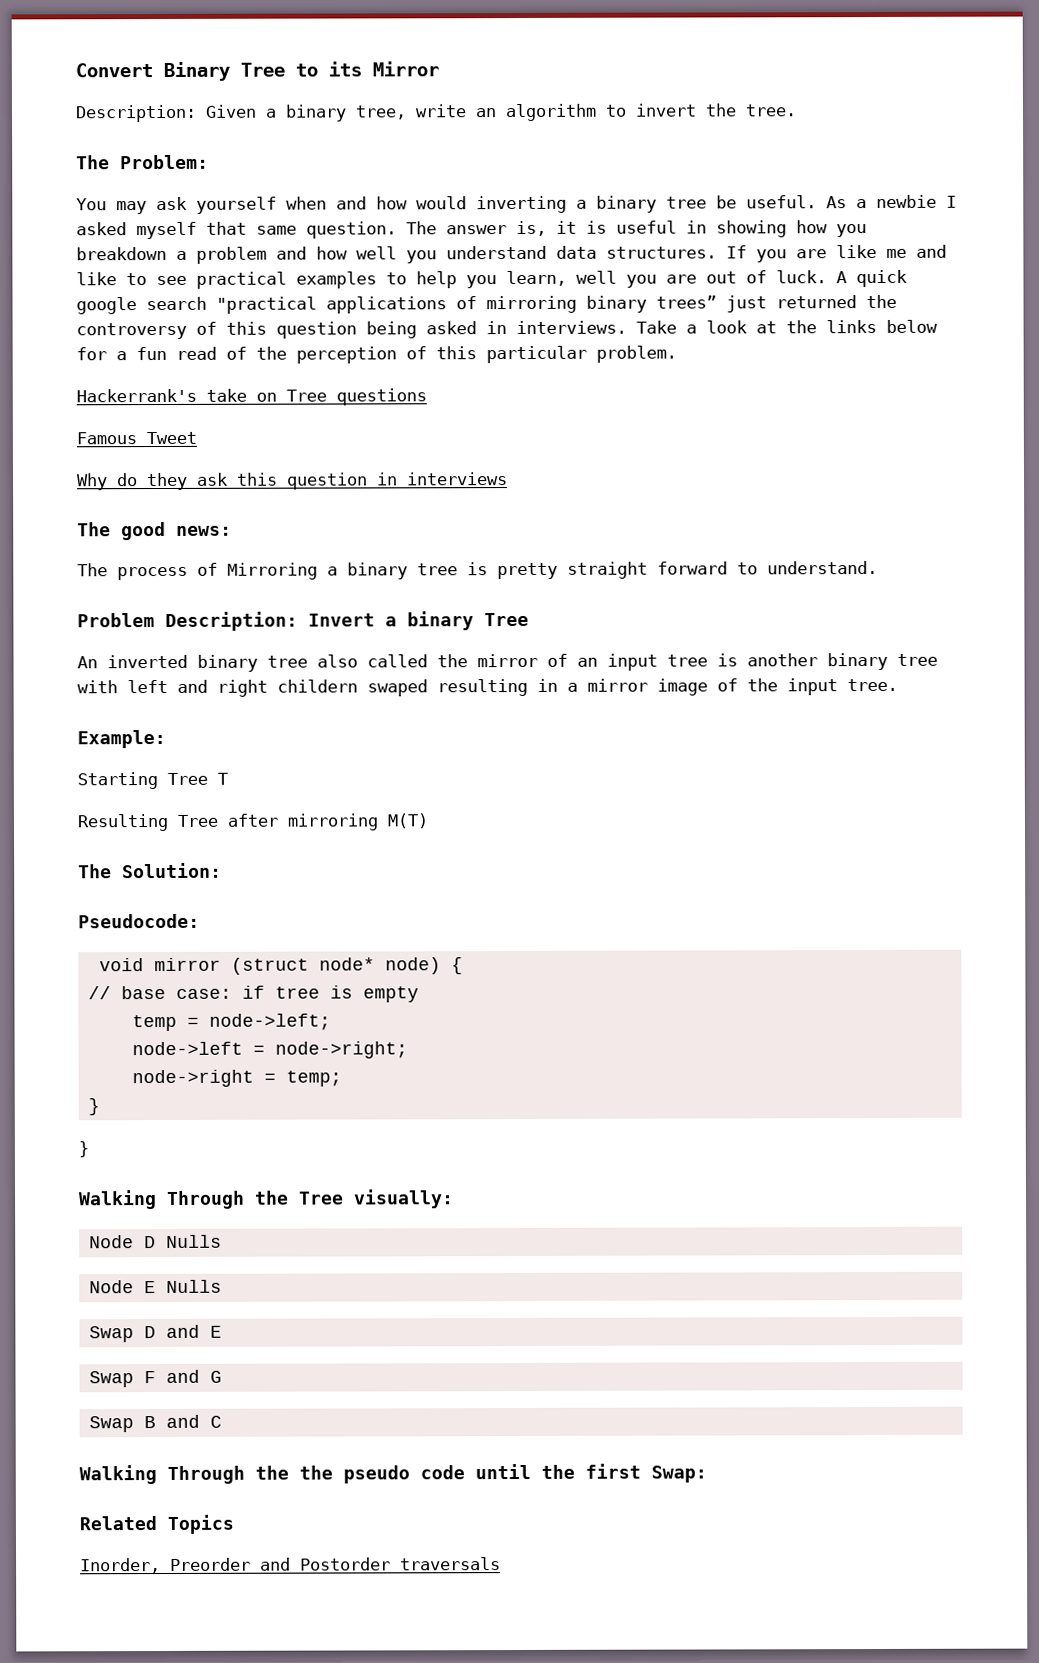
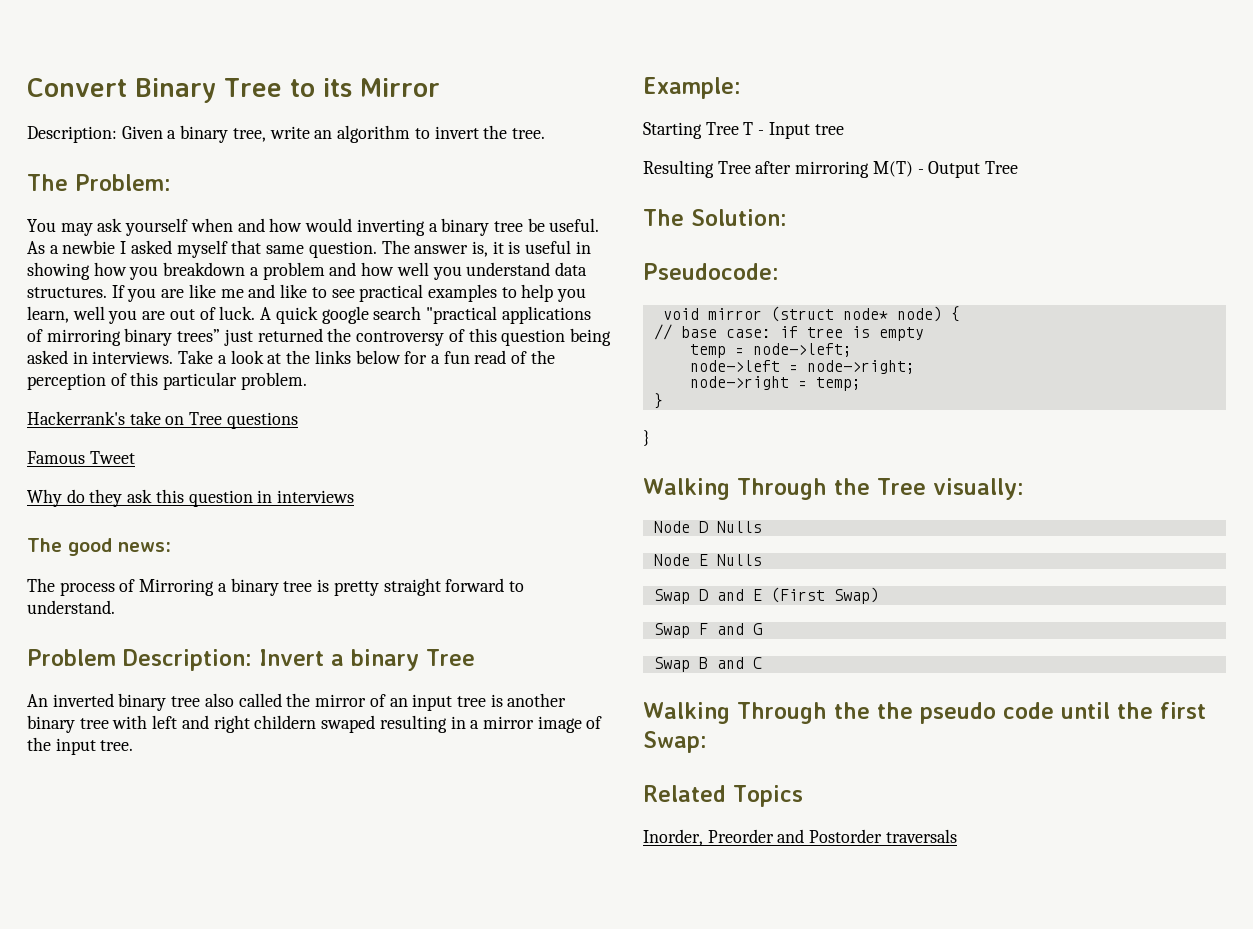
(228, 778) none -> [758,122,844,139] - Input tree
(428, 821) none -> [917,161,1019,178] - Output Tree
(222, 1331) none -> [770,587,879,604] (First Swap)

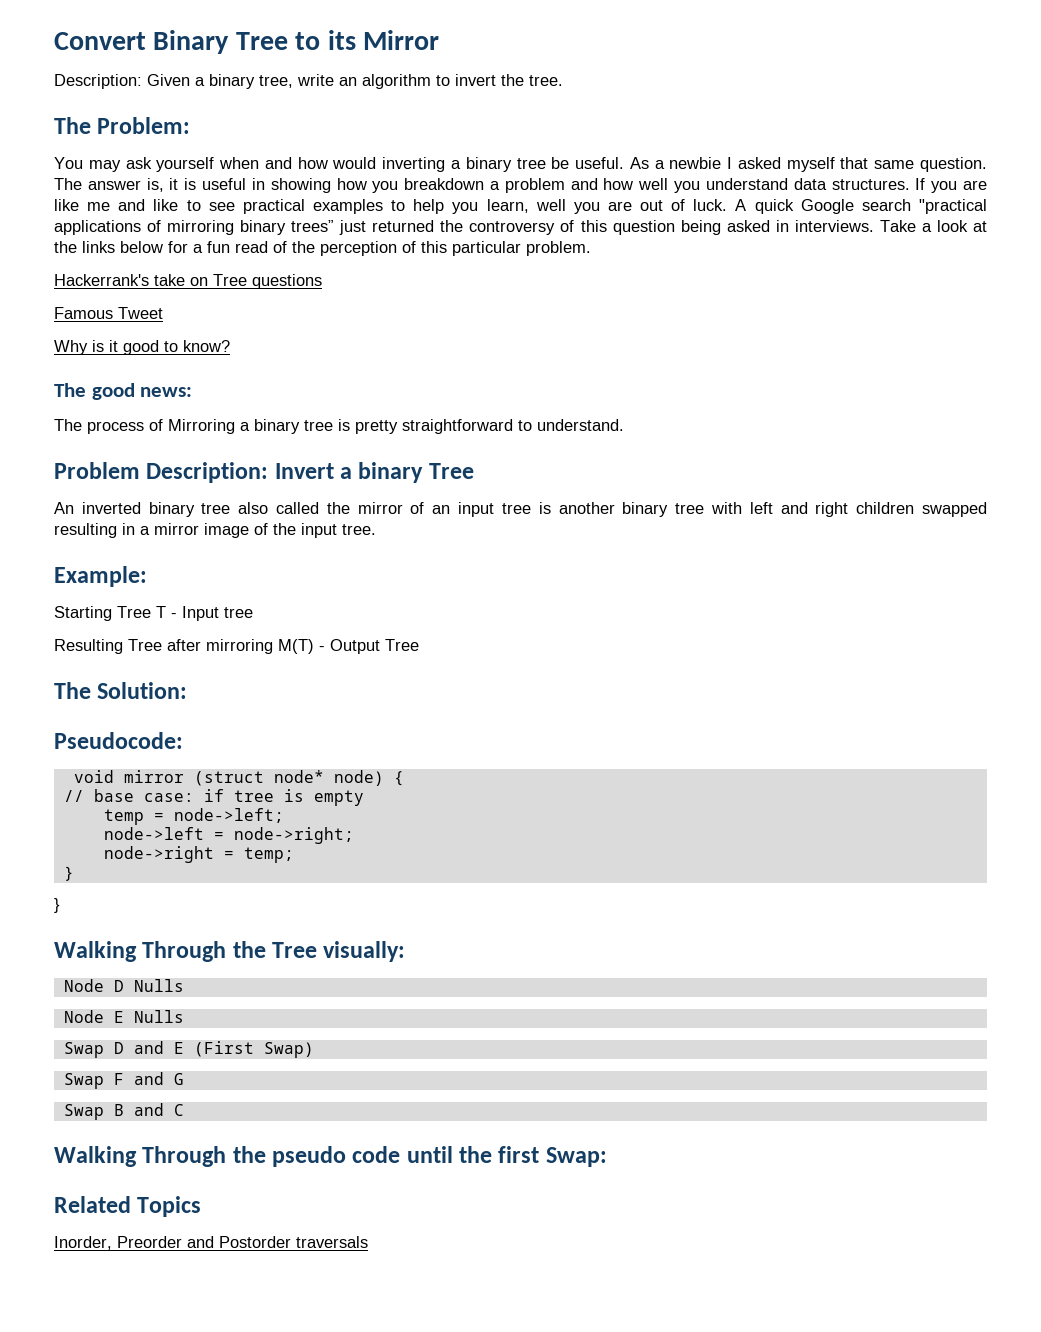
[321,306,369,324] google -> [800,199,854,214] Google
[66,489,355,507] do they ask this question in interviews -> [92,340,230,355] is it good to know?
[383,578,505,596] straight forward -> [402,419,513,434] straightforward
[254,715,376,733] childern swaped -> [856,502,988,517] children swapped
[876,702,913,719] the -> (266, 1154) none

